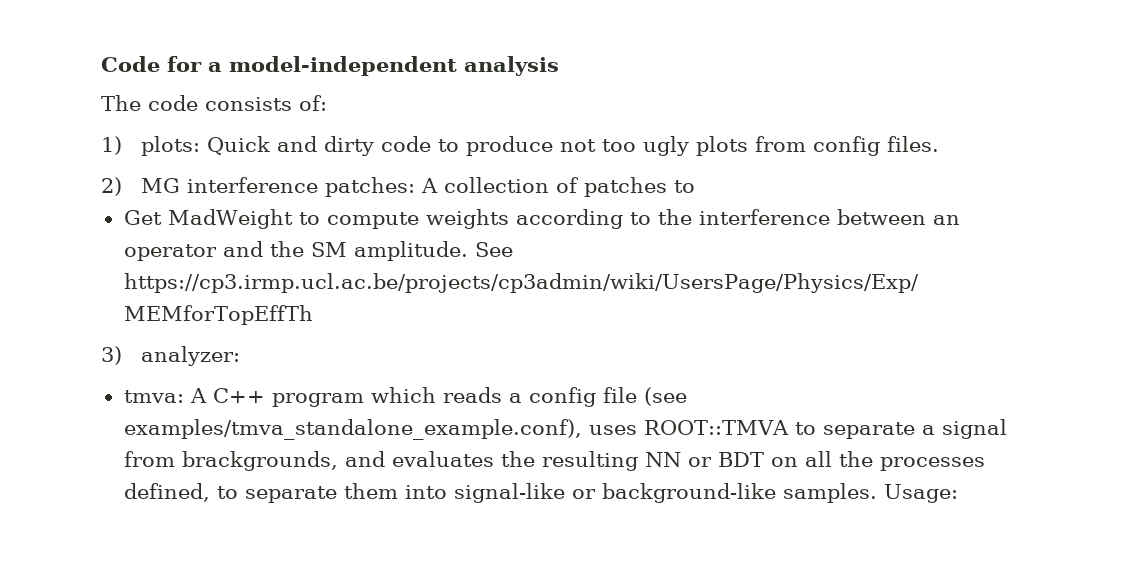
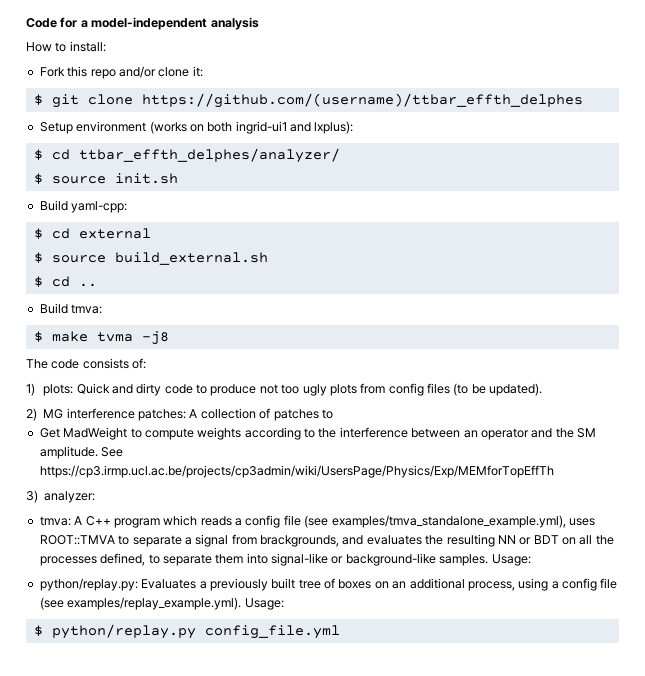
(559, 66) none -> [26,41,106,52] [39,66,203,79] [33,93,583,108] [39,121,354,134] [33,148,340,163] [33,173,178,184] [39,200,128,213] [33,228,151,239] [33,252,268,265] [33,276,97,287] [39,303,103,314] [33,331,169,345] // How to install: // Fork this repo and/or clone it: // $ git clone https://github.com/(username)/ttbar_effth_delphes // Setup environment (works on both ingrid-ui1 and lxplus): // $ cd ttbar_effth_delphes/analyzer/ // $ source init.sh // Build yaml-cpp: // $ cd external // $ source build_external.sh // $ cd .. // Build tmva: // $ make tvma -j8
[887,136,940,152] files. -> [427,383,543,396] files (to be updated).
[123,419,582,440] examples/tmva_standalone_example.conf), -> [331,515,566,528] examples/tmva_standalone_example.yml),
(958, 493) none -> [39,578,618,591] [39,597,284,610] [33,624,340,639] // python/replay.py: Evaluates a previously built tree of boxes on an additional process, using a config file (see examples/replay_example.yml). Usage: // $ python/replay.py config_file.yml

